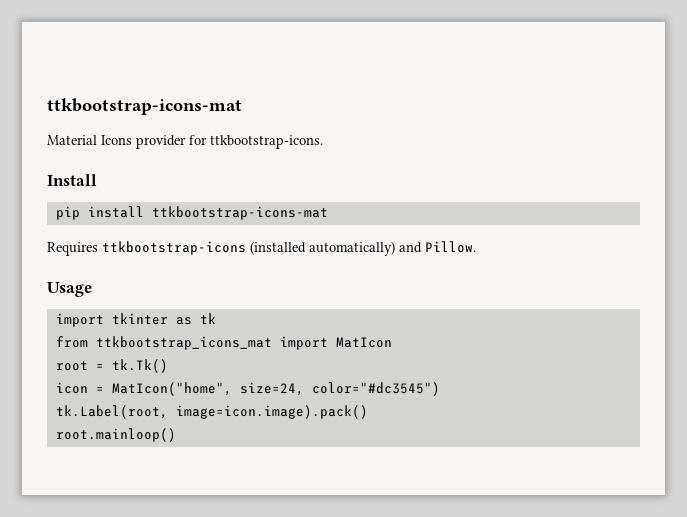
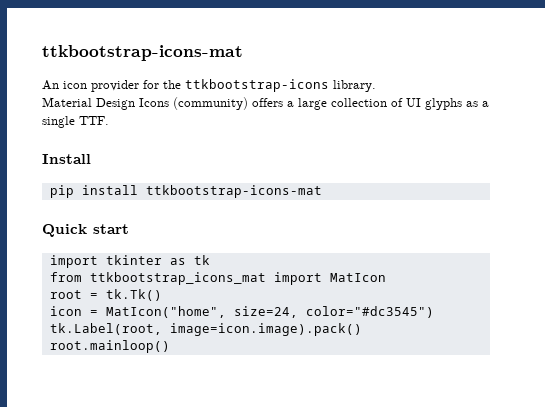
[47,98,242,115] [47,135,323,149] [47,174,97,186] [55,206,328,220] [47,241,476,256] [47,282,92,297] ttkbootstrap-icons-mat // Material Icons provider for ttkbootstrap-icons. // Install // pip install ttkbootstrap-icons-mat // Requires ttkbootstrap-icons (installed automatically) and Pillow. // Usage -> [42,45,243,61] [42,79,376,92] [42,97,489,110] [42,116,109,128] [42,154,91,164] [49,185,322,198] [42,224,129,237] ttkbootstrap-icons-mat // An icon provider for the ttkbootstrap-icons library. // Material Design Icons (community) offers a large collection of UI glyphs as a single TTF. // Install // pip install ttkbootstrap-icons-mat // Quick start

